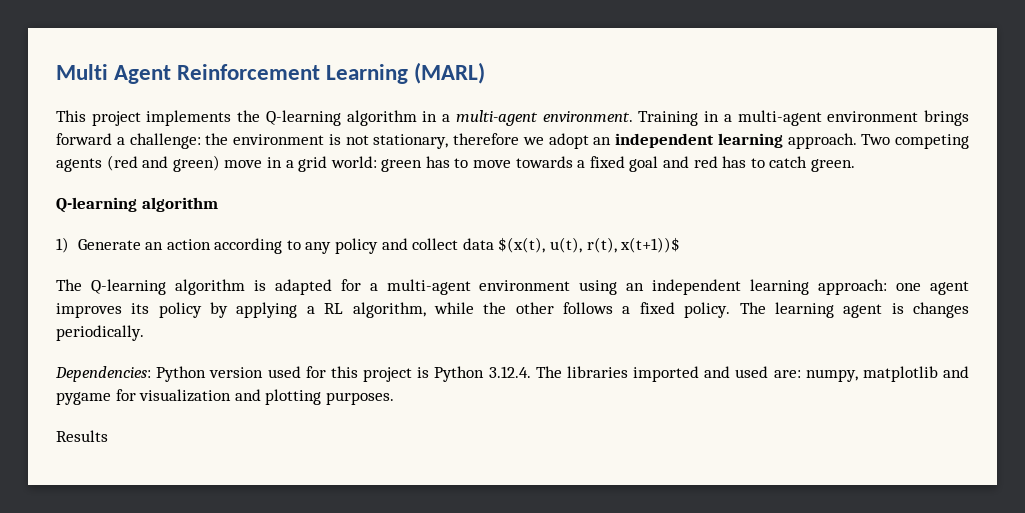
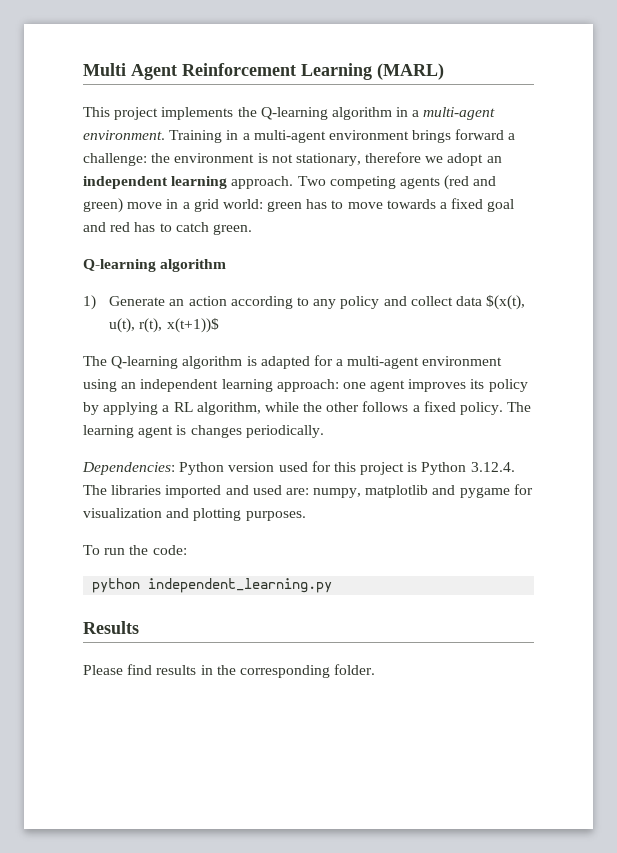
[56,430,108,442] Results -> [83,545,187,555] [92,578,333,593] [83,621,139,634] [83,664,376,678] To run the code: // python independent_learning.py // Results // Please find results in the corresponding folder.

